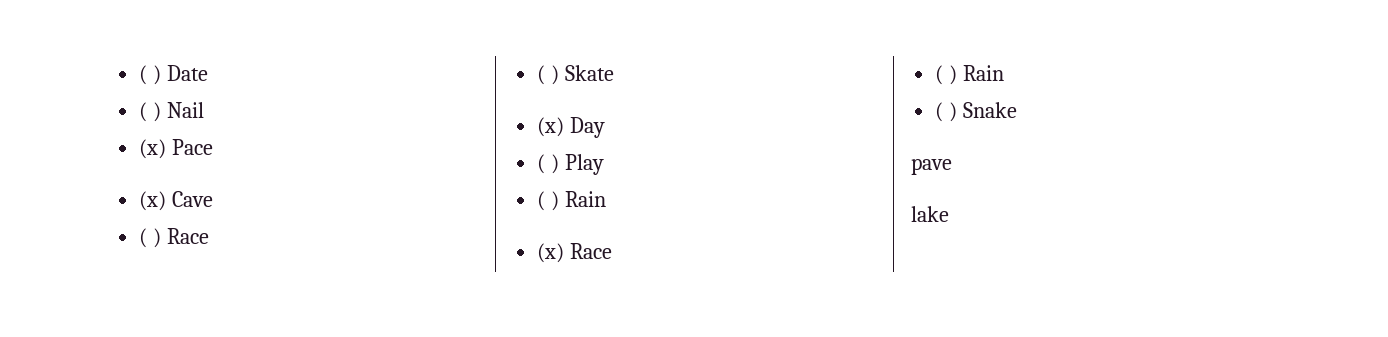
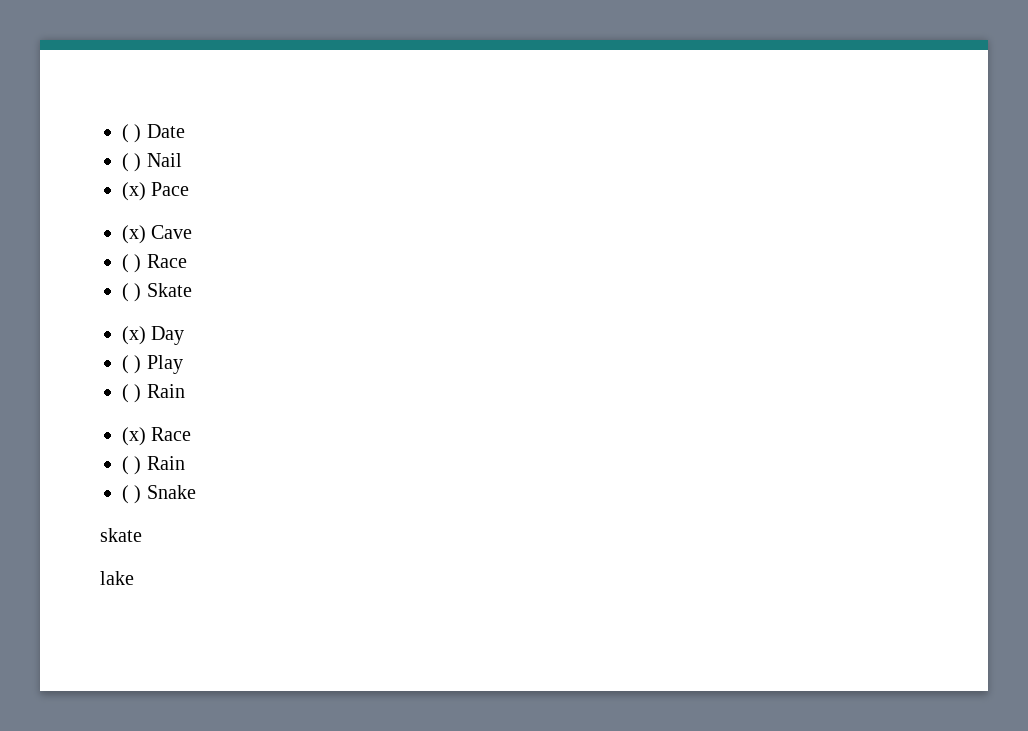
[911,158,952,175] pave -> [100,528,142,542] skate

